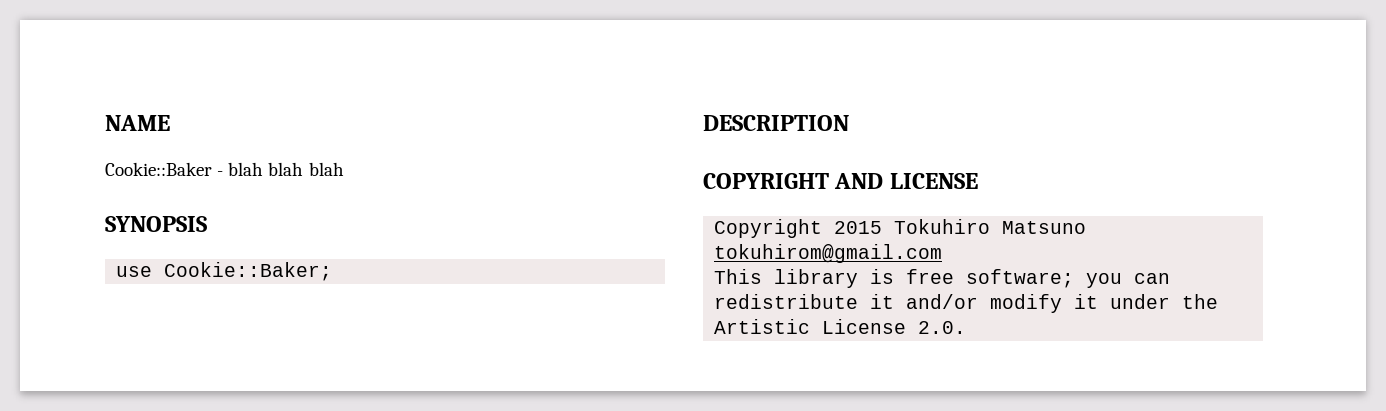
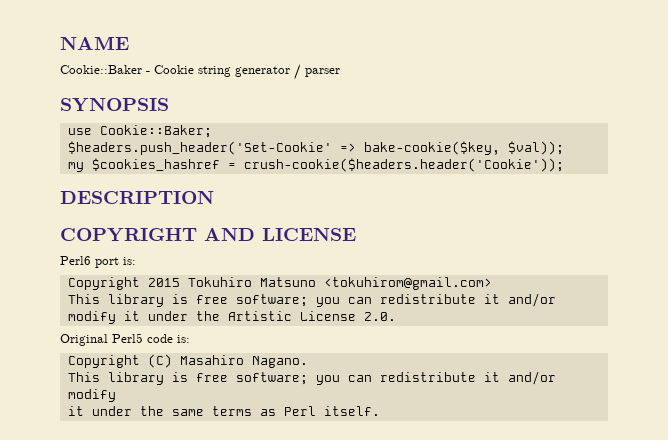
[228,162,344,176] [105,216,207,232] [116,262,333,281] blah blah blah // SYNOPSIS // use Cookie::Baker; -> [154,64,340,80] [60,98,169,112] [67,125,212,138] [67,141,564,155] [67,158,564,172] Cookie string generator / parser // SYNOPSIS // use Cookie::Baker; // $headers.push_header('Set-Cookie' => bake-cookie($key, $val)); // my $cookies_hashref = crush-cookie($headers.header('Cookie'));
(978, 181) none -> [60,256,136,268] // Perl6 port is:
[714,244,943,263] tokuhirom@gmail.com -> [323,277,492,290] <tokuhirom@gmail.com>
(967, 327) none -> [60,333,190,346] [67,354,308,368] [67,371,556,385] [67,389,116,402] [67,406,380,416] // Original Perl5 code is: // Copyright (C) Masahiro Nagano. // This library is free software; you can redistribute it and/or modify // it under the same terms as Perl itself.

